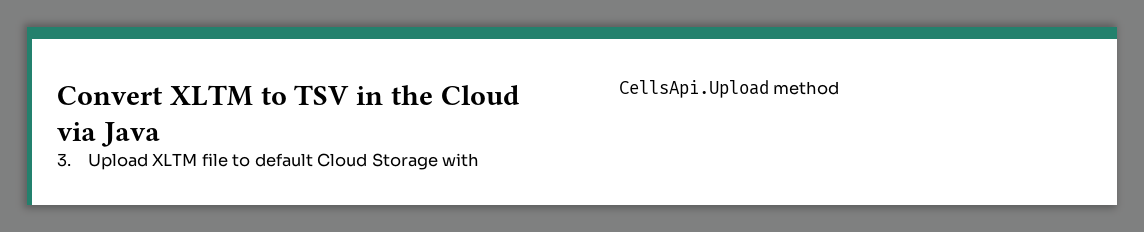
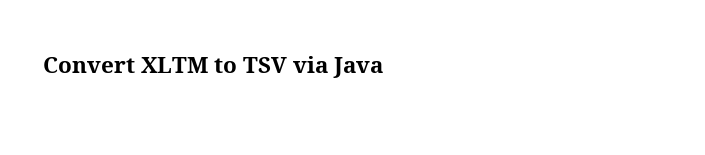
[356,85,519,105] in the Cloud -> (288, 65) none
[57,153,480,170] [619,80,840,98] // 3. Upload XLTM file to default Cloud Storage with CellsApi.Upload method -> (384, 67) none

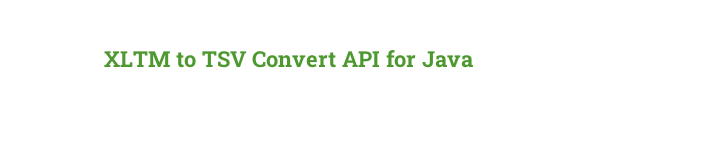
[43,57,135,73] Convert -> (104, 59) none
[293,56,329,73] via -> [251,50,416,68] Convert API for

